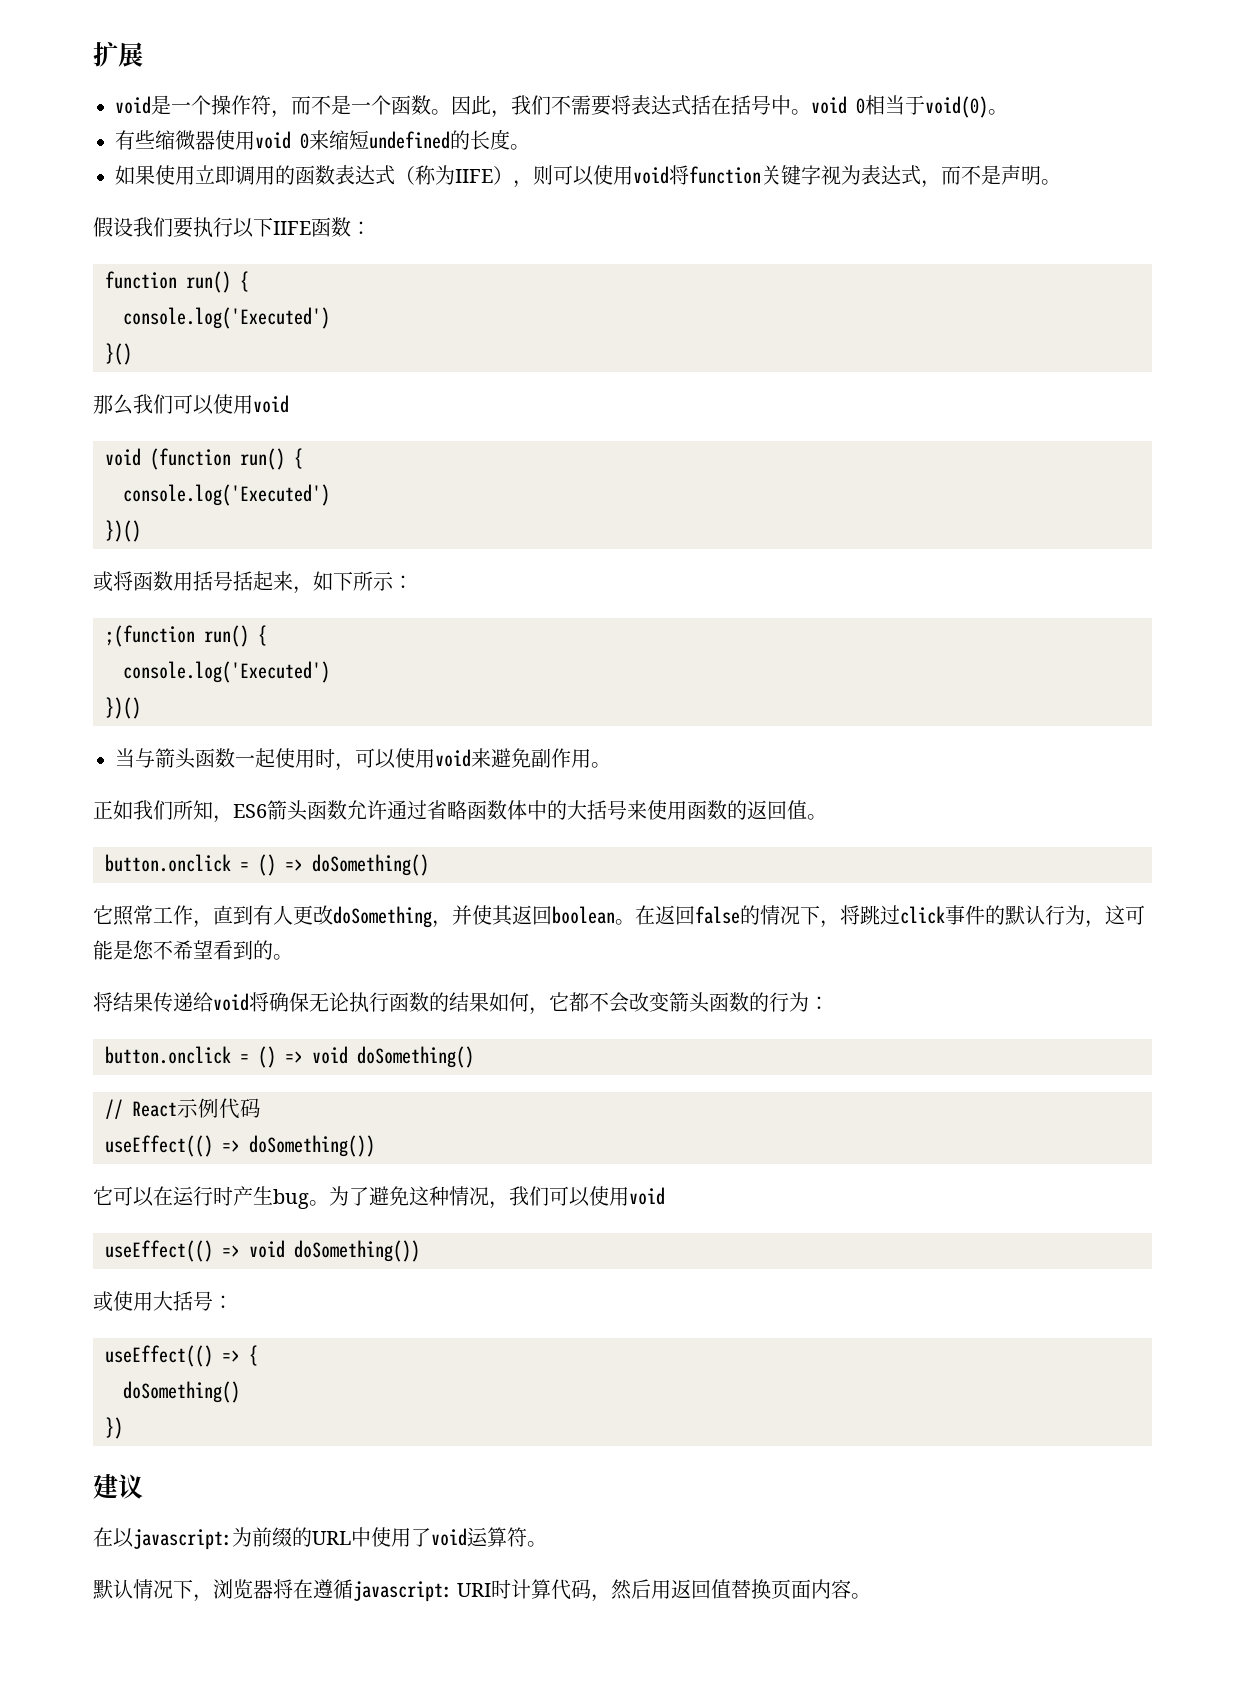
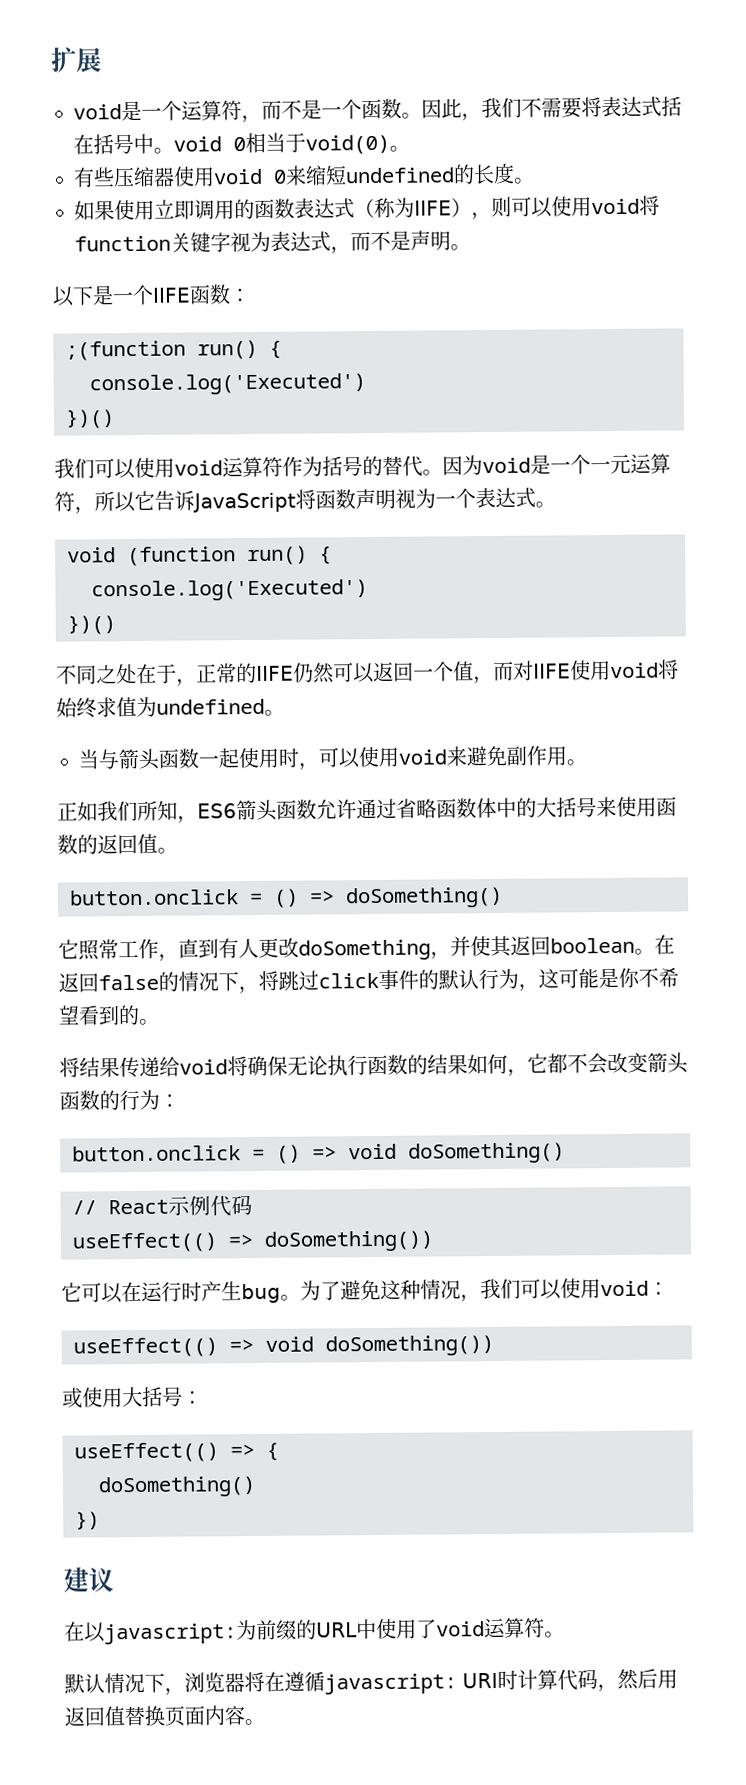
[211,95,251,115] 操作 -> [181,100,222,121] 运算
[155,130,195,150] 缩微 -> [113,166,155,188] 压缩
[93,217,273,238] 假设我们要执行以下 -> [52,284,154,307] 以下是一个
[105,271,249,293] [123,307,330,329] [105,343,132,365] [93,394,289,415] function run() { // console.log('Executed') // }() // 那么我们可以使用void -> [65,339,282,361] [89,373,366,396] [65,409,115,429] [54,453,671,480] [54,487,556,515] ;(function run() { // console.log('Executed') // })() // 我们可以使用void运算符作为括号的替代。因为void是一个一元运算符，所以它告诉JavaScript将函数声明视为一个表达式。
[93,571,413,594] [105,625,267,647] [123,661,330,683] [105,697,141,719] 或将函数用括号括起来，如下所示： // ;(function run() { // console.log('Executed') // })() -> [56,659,679,687] [56,696,285,719] 不同之处在于，正常的IIFE仍然可以返回一个值，而对IIFE使用void将始终求值为undefined。
[133,940,154,960] 您 -> [618,967,640,988] 你
(665, 1196) none -> [648,1281,669,1296] ：

